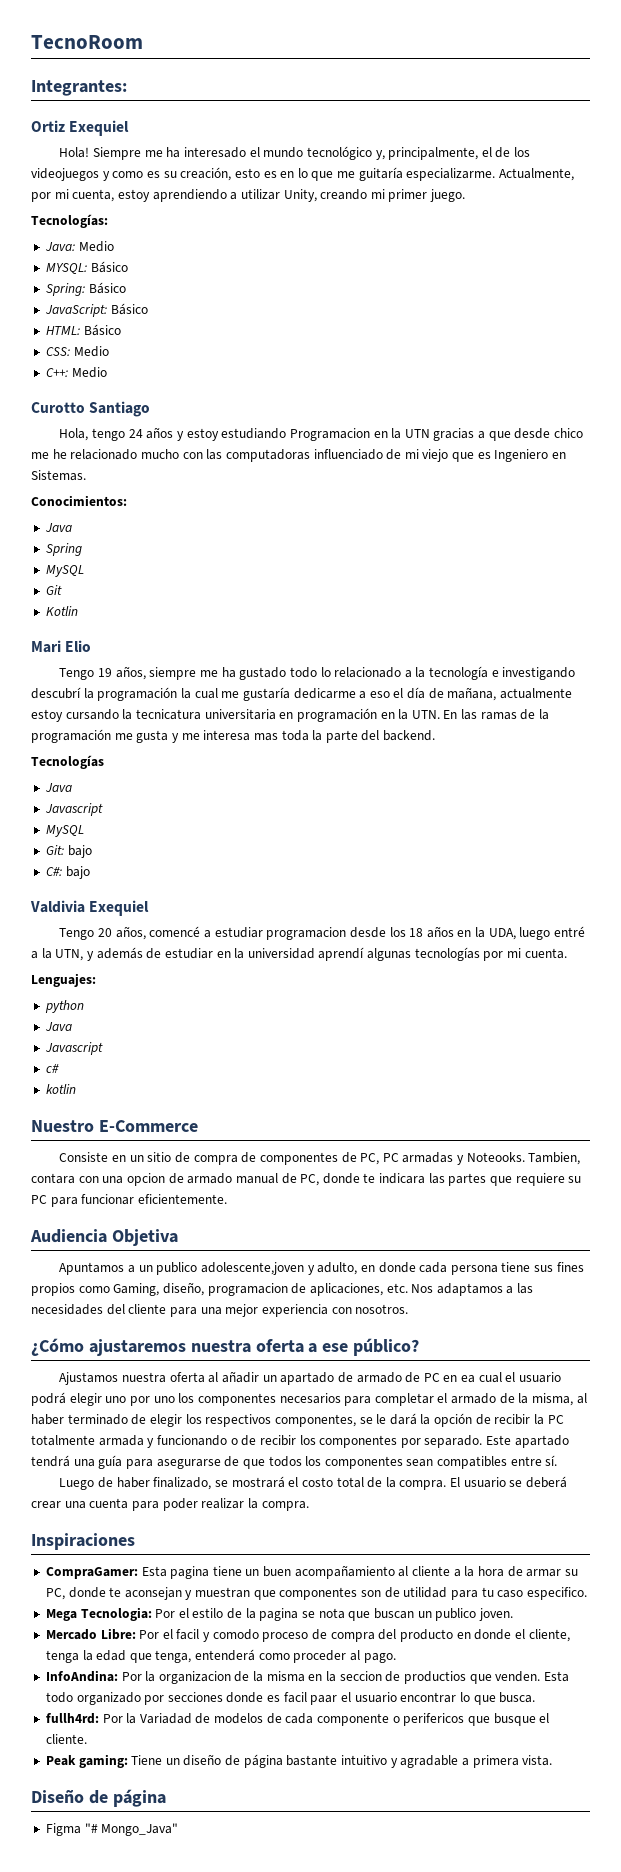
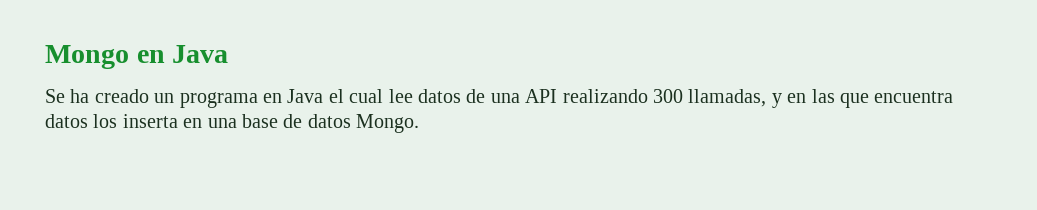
[31,35,143,49] [31,80,127,96] [31,120,130,136] [59,146,531,160] [31,167,575,181] [31,189,466,202] [31,214,108,228] [44,241,114,252] [45,261,128,274] [45,282,126,296] [44,303,148,317] [45,324,121,336] [45,346,109,357] [45,367,107,378] [31,401,151,417] [59,427,584,441] [31,449,567,462] [31,470,86,481] [31,495,127,506] [44,523,72,532] [45,543,82,556] [45,565,84,577] [45,585,62,595] [45,606,78,616] [31,640,92,653] [59,666,576,680] [31,687,573,701] [31,708,550,722] [31,729,436,743] [31,755,104,769] [44,783,72,792] [44,803,103,816] [45,825,84,837] [45,845,92,858] [45,866,90,879] [30,900,150,916] [59,926,586,940] [31,947,567,961] [31,973,96,987] [44,1000,84,1013] [44,1022,72,1031] [44,1042,103,1055] [45,1064,59,1073] [45,1084,76,1094] [31,1120,198,1132] [59,1152,581,1165] [31,1173,582,1186] [31,1194,227,1207] [30,1229,178,1246] [59,1262,584,1275] [31,1282,534,1296] [31,1304,409,1317] [31,1338,420,1356] [59,1371,562,1385] [31,1392,587,1406] [31,1413,564,1427] [31,1435,569,1448] [31,1455,558,1469] [59,1476,568,1490] [31,1498,309,1511] [31,1533,135,1550] [45,1565,578,1579] [45,1587,587,1600] [45,1607,513,1621] [45,1628,570,1642] [45,1649,396,1663] [45,1670,569,1684] [45,1692,536,1705] [45,1713,550,1726] [45,1734,87,1744] [45,1754,553,1768] [31,1789,166,1807] [45,1823,179,1836] TecnoRoom // Integrantes: // Ortiz Exequiel // Hola! Siempre me ha interesado el mundo tecnológico y, principalmente, el de los videojuegos y como es su creación, esto es en lo que me guitaría especializarme. Actualmente, por mi cuenta, estoy aprendiendo a utilizar Unity, creando mi primer juego. // Tecnologías: // Java: Medio // MYSQL: Básico // Spring: Básico // JavaScript: Básico // HTML: Básico // CSS: Medio // C++: Medio // Curotto Santiago // Hola, tengo 24 años y estoy estudiando Programacion en la UTN gracias a que desde chico me he relacionado mucho con las computadoras influenciado de mi viejo que es Ingeniero en Sistemas. // Conocimientos: // Java // Spring // MySQL // Git // Kotlin // Mari Elio // Tengo 19 años, siempre me ha gustado todo lo relacionado a la tecnología e investigando descubrí la programación la cual me gustaría dedicarme a eso el día de mañana, actualmente estoy cursando la tecnicatura universitaria en programación en la UTN. En las ramas de la programación me gusta y me interesa mas toda la parte del backend. // Tecnologías // Java // Javascript // MySQL // Git: bajo // C#: bajo // Valdivia Exequiel // Tengo 20 años, comencé a estudiar programacion desde los 18 años en la UDA, luego entré a la UTN, y además de estudiar en la universidad aprendí algunas tecnologías por mi cuenta. // Lenguajes: // python // Java // Javascript // c# // kotlin // Nuestro E-Commerce // Consiste en un sitio de compra de componentes de PC, PC armadas y Noteooks. Tambien, contara con una opcion de armado manual de PC, donde te indicara las partes que requiere su PC para funcionar eficientemente. // Audiencia Objetiva // Apuntamos a un publico adolescente,joven y adulto, en donde cada persona tiene sus fines propios como Gaming, diseño, programacion de aplicaciones, etc. Nos adaptamos a las necesidades del cliente para una mejor experiencia con nosotros. // ¿Cómo ajustaremos nuestra oferta a ese público? // Ajustamos nuestra oferta al añadir un apartado de armado de PC en ea cual el usuario podrá elegir uno por uno los componentes necesarios para completar el armado de la misma, al haber terminado de elegir los respectivos componentes, se le dará la opción de recibir la PC totalmente armada y funcionando o de recibir los componentes por separado. Este apartado tendrá una guía para asegurarse de que todos los componentes sean compatibles entre sí. // Luego de haber finalizado, se mostrará el costo total de la compra. El usuario se deberá crear una cuenta para poder realizar la compra. // Inspiraciones // CompraGamer: Esta pagina tiene un buen acompañamiento al cliente a la hora de armar su PC, donde te aconsejan y muestran que componentes son de utilidad para tu caso especifico. // Mega Tecnologia: Por el estilo de la pagina se nota que buscan un publico joven. // Mercado Libre: Por el facil y comodo proceso de compra del producto en donde el cliente, tenga la edad que tenga, entenderá como proceder al pago. // InfoAndina: Por la organizacion de la misma en la seccion de productios que venden. Esta todo organizado por secciones donde es facil paar el usuario encontrar lo que busca. // fullh4rd: Por la Variadad de modelos de cada componente o perifericos que busque el cliente. // Peak gaming: Tiene un diseño de página bastante intuitivo y agradable a primera vista. // Diseño de página // Figma "# Mongo_Java" -> [45,45,229,69] [45,89,954,108] [45,114,420,133] Mongo en Java // Se ha creado un programa en Java el cual lee datos de una API realizando 300 llamadas, y en las que encuentra datos los inserta en una base de datos Mongo.

